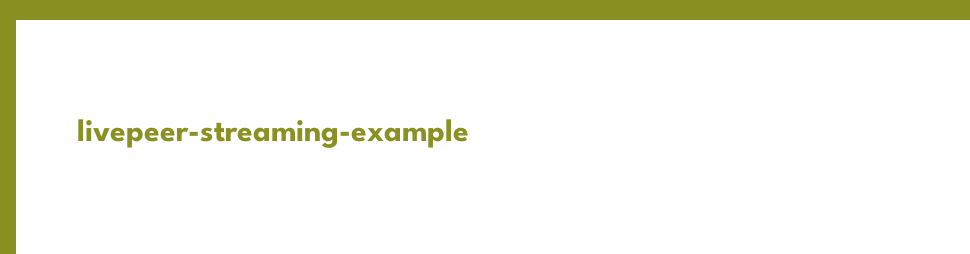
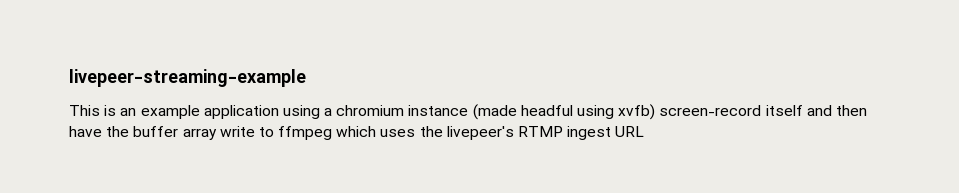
(469, 133) none -> [69,104,867,120] [69,126,645,140] // This is an example application using a chromium instance (made headful using xvfb) screen-record itself and then have the buffer array write to ffmpeg which uses the livepeer's RTMP ingest URL

